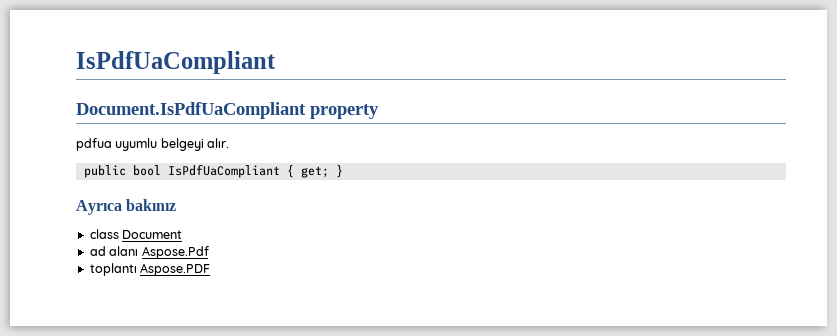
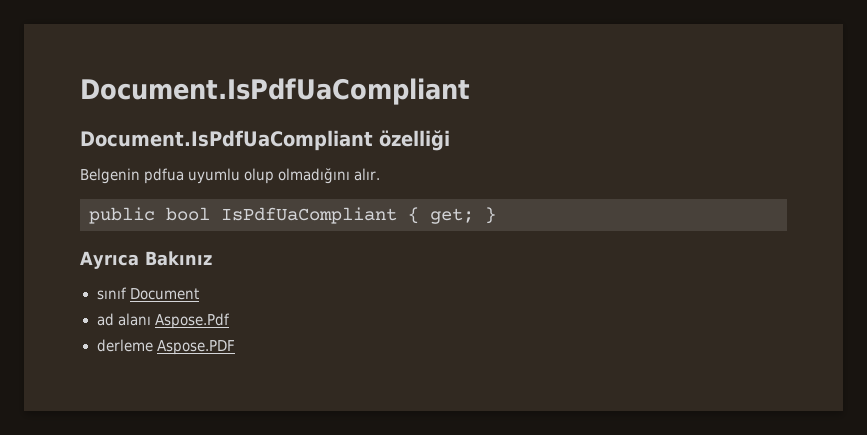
[76,51,276,74] [76,102,379,119] [76,138,204,151] IsPdfUaCompliant // Document.IsPdfUaCompliant property // pdfua uyumlu belgeyi -> [80,78,470,105] [80,130,450,151] [80,168,351,184] Document.IsPdfUaCompliant // Document.IsPdfUaCompliant özelliği // Belgenin pdfua uyumlu olup olmadığını
[126,199,177,211] [89,229,119,239] bakınız // class -> [145,251,212,266] [96,287,127,300] Bakınız // sınıf
[89,263,137,276] toplantı -> [96,339,153,352] derleme

